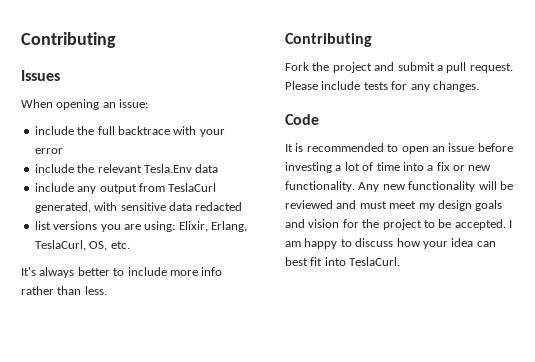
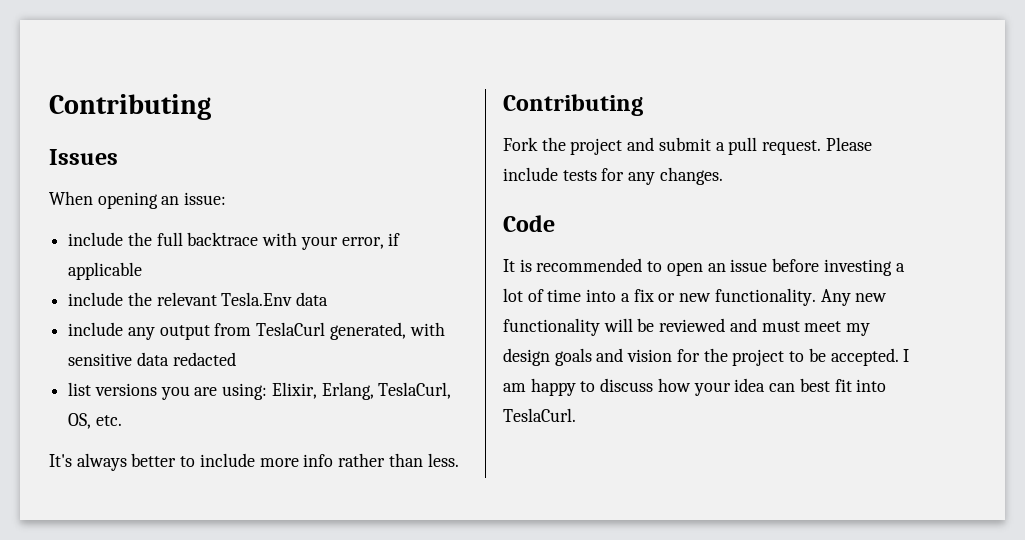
[34,148,63,154] error -> [341,233,401,249] [68,262,143,280] error, if applicable

